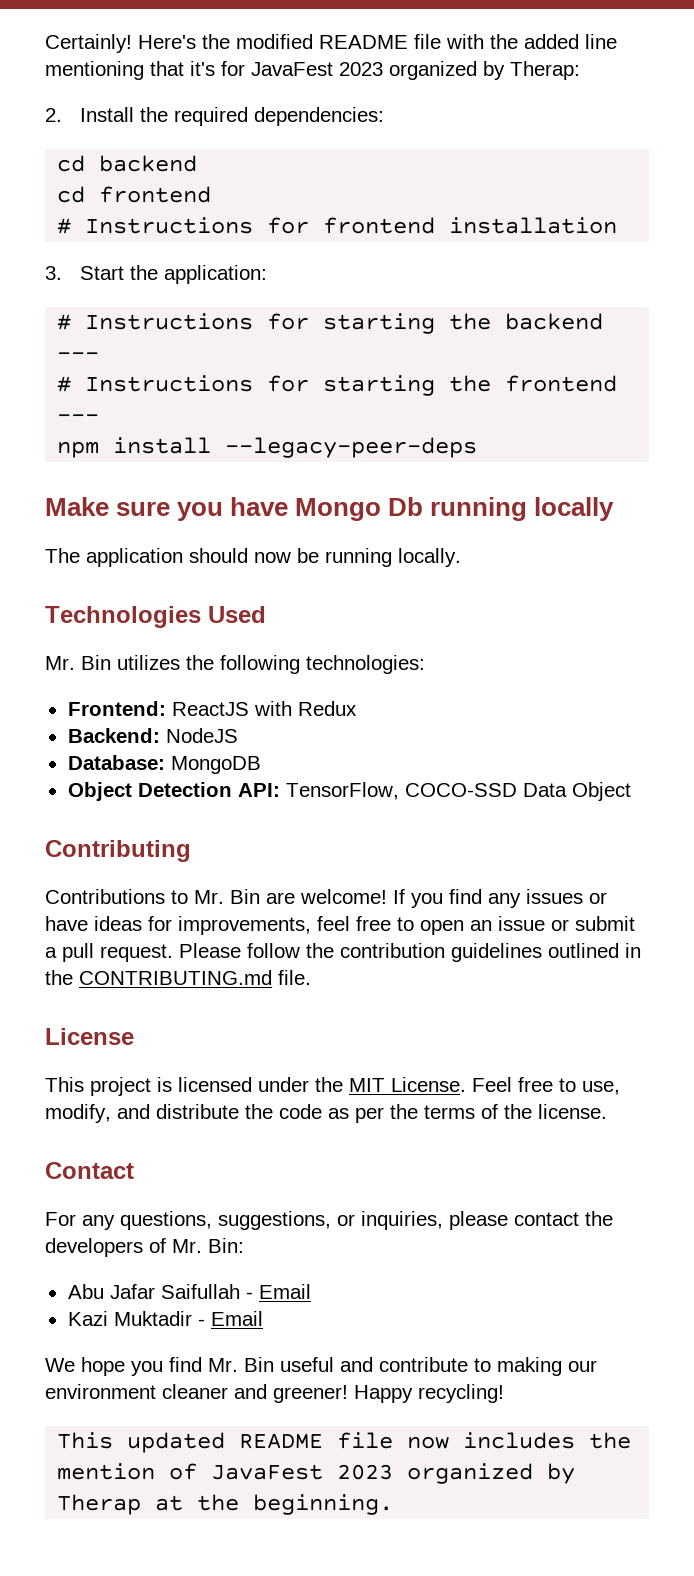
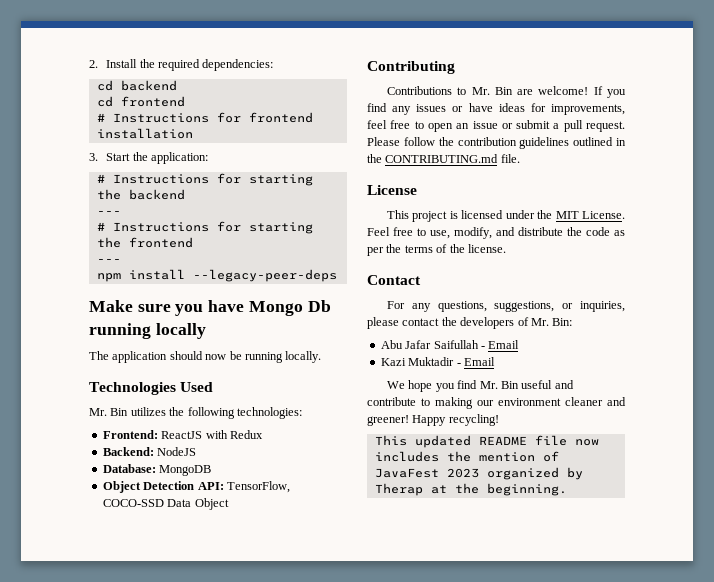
[45,34,617,53] [45,61,580,80] Certainly! Here's the modified README file with the added line mentioning that it's for JavaFest 2023 organized by Therap: // -> (89, 64) none

